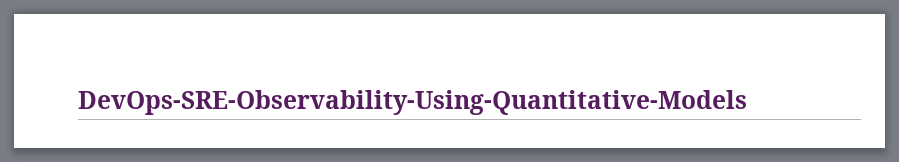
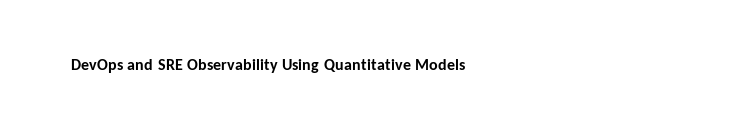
[78,90,747,115] DevOps-SRE-Observability-Using-Quantitative-Models -> [71,59,465,73] DevOps and SRE Observability Using Quantitative Models

